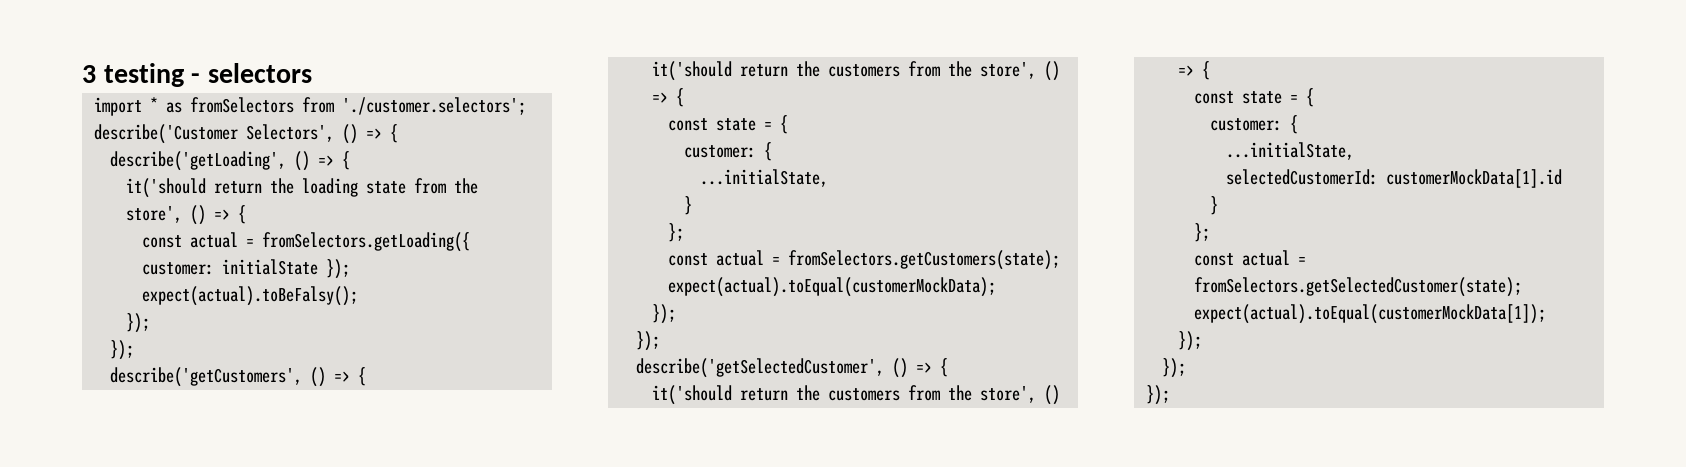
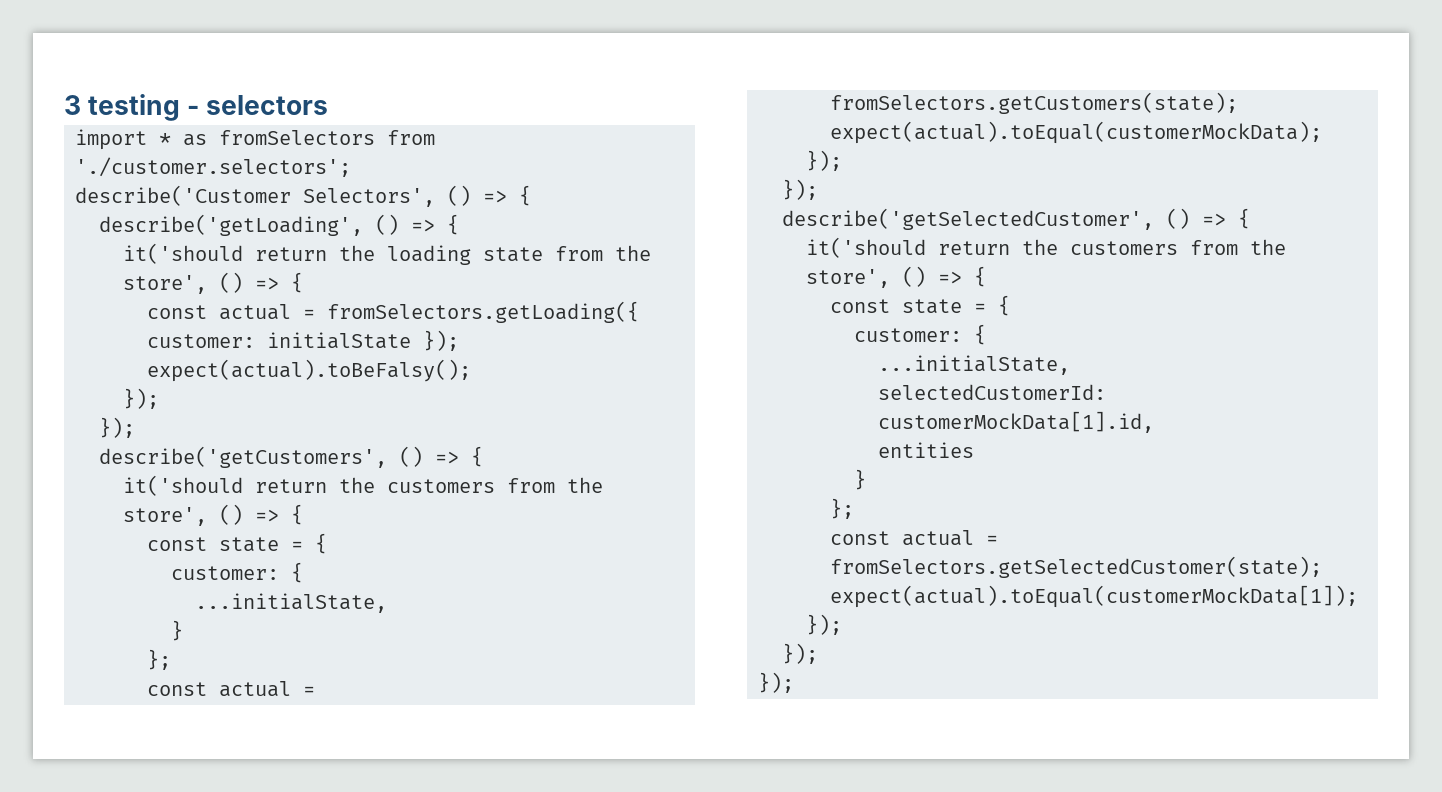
[1386,169,1562,188] customerMockData[1].id -> [878,411,1155,433] [878,442,975,458] customerMockData[1].id, // entities

